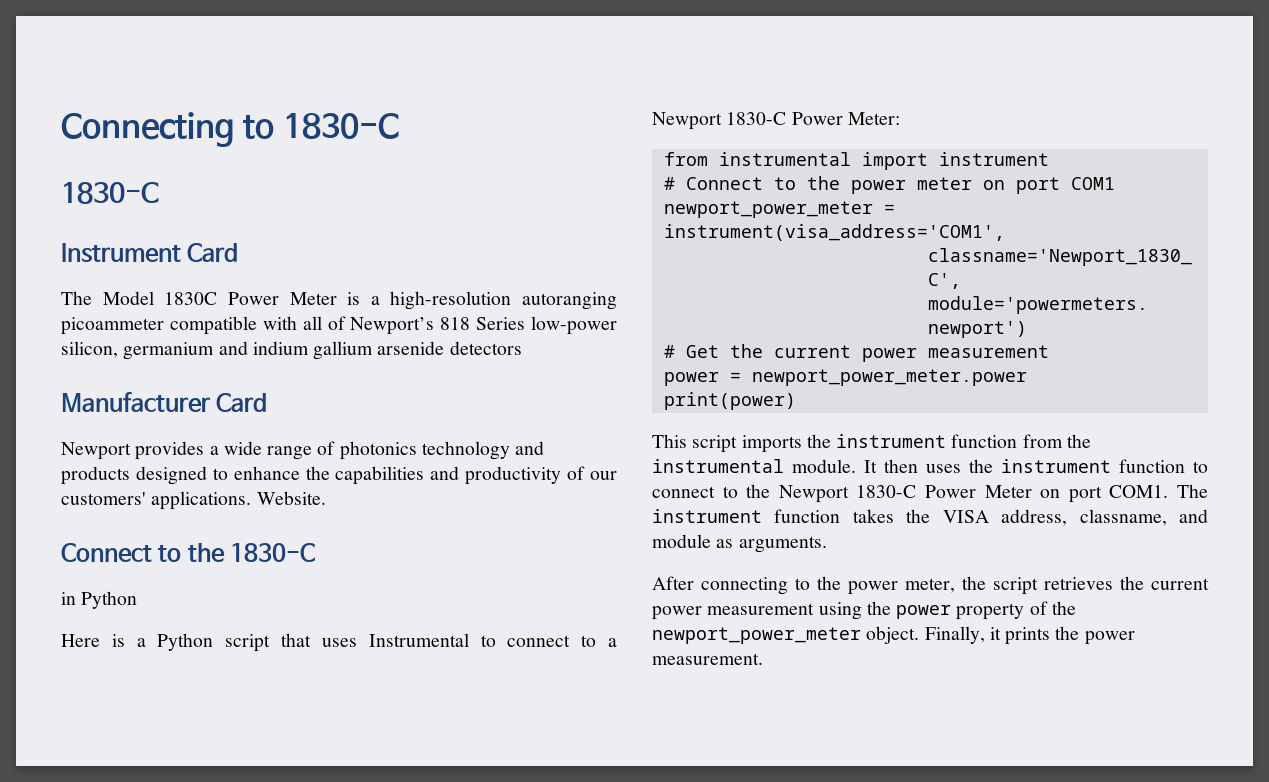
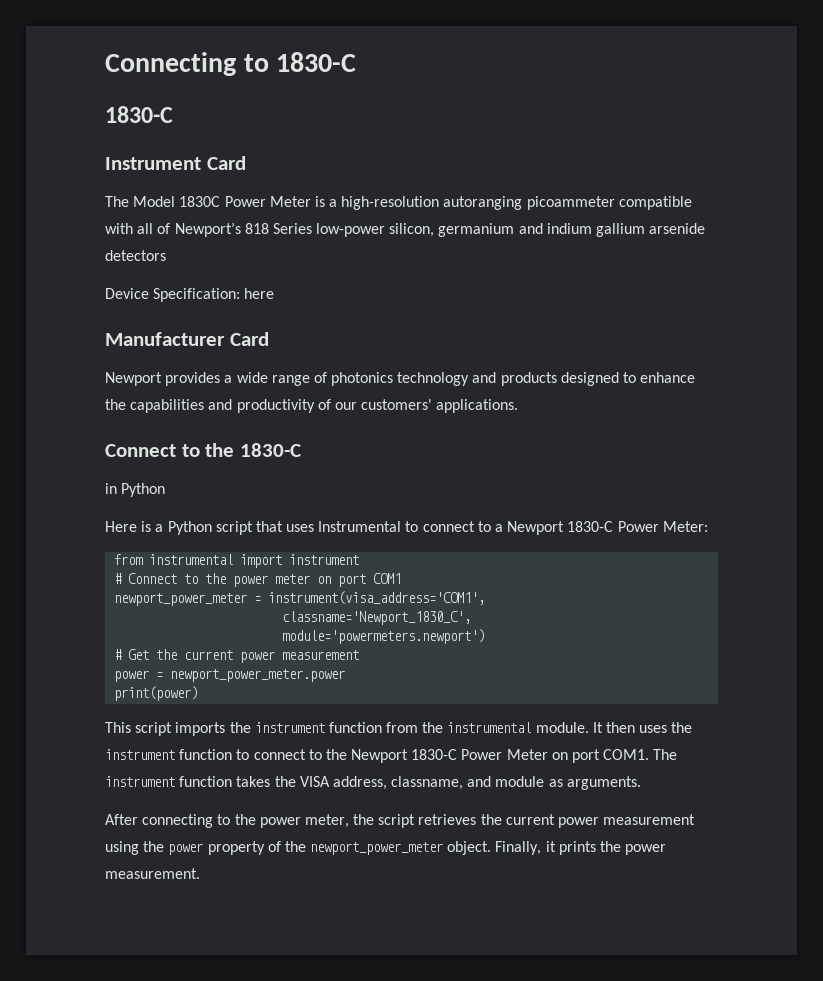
(522, 348) none -> [105,288,275,302] // Device Specification: here
[256,491,326,505] Website. -> (519, 406) none

